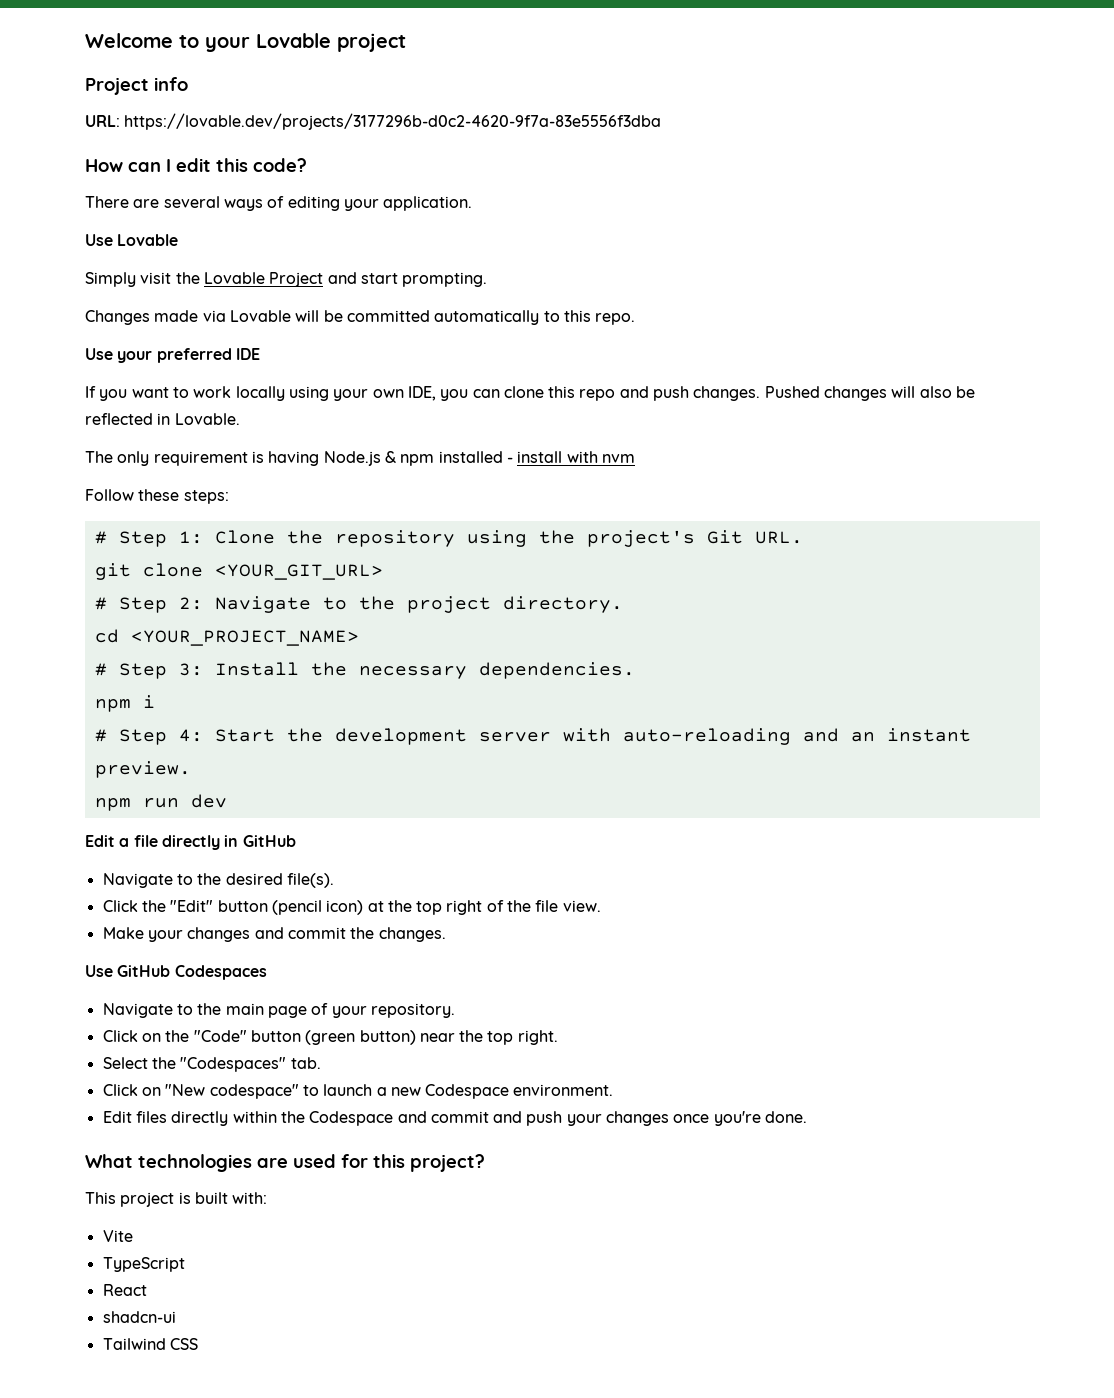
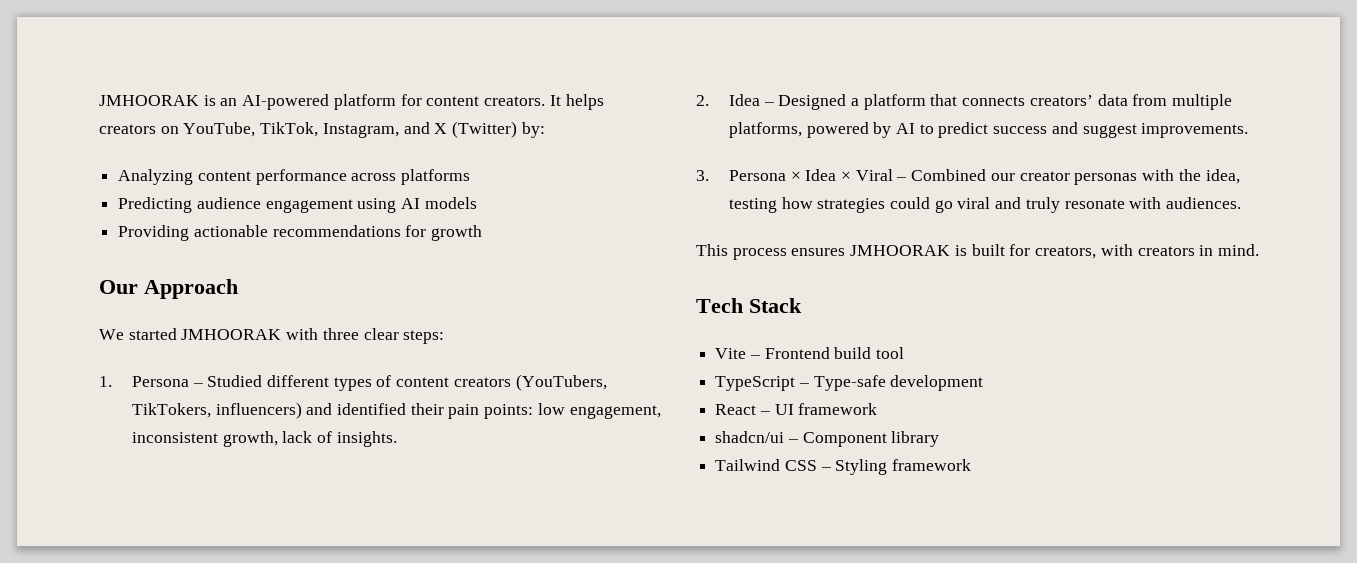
[85,33,406,52] [85,77,188,95] [85,113,662,130] [85,158,307,172] [85,196,473,211] [85,234,179,246] [85,272,488,287] [85,310,636,325] [85,348,260,363] [85,386,976,401] [85,413,240,425] [85,451,635,466] [85,489,229,504] [94,530,803,547] [94,563,383,580] [94,596,623,613] [94,629,359,646] [94,662,635,679] [94,695,155,712] [94,728,971,745] [94,761,191,778] [94,794,227,811] [85,835,296,850] [102,873,334,888] [102,900,601,915] [102,927,446,942] [85,965,267,980] [102,1003,455,1018] [102,1030,558,1045] [102,1057,321,1072] [102,1084,614,1099] [102,1111,808,1126] [85,1154,485,1172] [85,1192,268,1207] [102,1230,133,1242] [102,1257,185,1272] [102,1284,147,1296] [102,1311,176,1323] Welcome to your Lovable project // Project info // URL: https://lovable.dev/projects/3177296b-d0c2-4620-9f7a-83e5556f3dba // How can I edit this code? // There are several ways of editing your application. // Use Lovable // Simply visit the Lovable Project and start prompting. // Changes made via Lovable will be committed automatically to this repo. // Use your preferred IDE // If you want to work locally using your own IDE, you can clone this repo and push changes. Pushed changes will also be reflected in Lovable. // The only requirement is having Node.js & npm installed - install with nvm // Follow these steps: // # Step 1: Clone the repository using the project's Git URL. // git clone <YOUR_GIT_URL> // # Step 2: Navigate to the project directory. // cd <YOUR_PROJECT_NAME> // # Step 3: Install the necessary dependencies. // npm i // # Step 4: Start the development server with auto-reloading and an instant preview. // npm run dev // Edit a file directly in GitHub // Navigate to the desired file(s). // Click the "Edit" button (pencil icon) at the top right of the file view. // Make your changes and commit the changes. // Use GitHub Codespaces // Navigate to the main page of your repository. // Click on the "Code" button (green button) near the top right. // Select the "Codespaces" tab. // Click on "New codespace" to launch a new Codespace environment. // Edit files directly within the Codespace and commit and push your changes once you're done. // What technologies are used for this project? // This project is built with: // Vite // TypeScript // React // shadcn-ui -> [99,94,604,110] [99,121,545,138] [118,169,471,185] [118,197,477,213] [118,225,483,241] [99,279,238,299] [99,328,445,344] [99,374,607,391] [131,402,661,419] [131,431,397,447] [696,94,1233,110] [728,122,1249,138] [696,169,1240,185] [728,197,1242,213] [696,244,1259,260] [696,298,802,313] [715,347,905,359] [715,375,984,391] [715,403,878,415] [715,431,940,447] JMHOORAK is an AI-powered platform for content creators. It helps creators on YouTube, TikTok, Instagram, and X (Twitter) by: // Analyzing content performance across platforms // Predicting audience engagement using AI models // Providing actionable recommendations for growth // Our Approach // We started JMHOORAK with three clear steps: // 1. Persona – Studied different types of content creators (YouTubers, TikTokers, influencers) and identified their pain points: low engagement, inconsistent growth, lack of insights. // 2. Idea – Designed a platform that connects creators’ data from multiple platforms, powered by AI to predict success and suggest improvements. // 3. Persona × Idea × Viral – Combined our creator personas with the idea, testing how strategies could go viral and truly resonate with audiences. // This process ensures JMHOORAK is built for creators, with creators in mind. // Tech Stack // Vite – Frontend build tool // TypeScript – Type-safe development // React – UI framework // shadcn/ui – Component library
(198, 1344) none -> [820,459,972,475] – Styling framework

